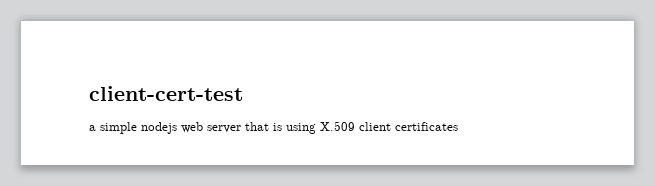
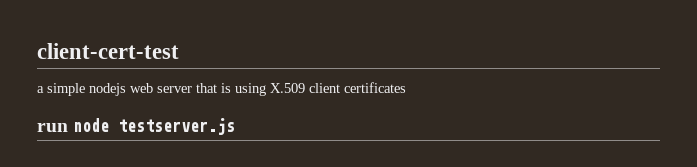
(458, 126) none -> [37,118,236,135] // run node testserver.js

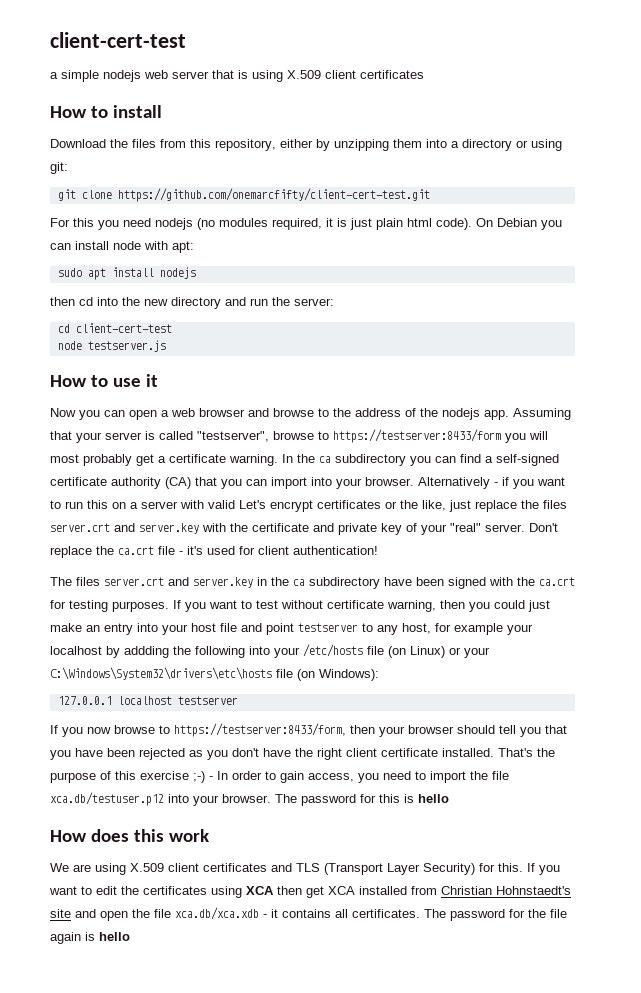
[37,118,236,135] run node testserver.js -> [50,105,162,118] [50,139,562,151] [50,162,68,174] [57,188,430,202] [50,218,562,230] [50,241,194,253] [57,267,196,280] [50,297,334,309] [57,323,172,333] [57,340,166,352] [50,374,158,387] [50,408,571,420] [50,429,548,443] [50,454,559,466] [50,477,565,489] [50,500,567,512] [50,523,558,535] [50,546,378,558] [50,577,575,589] [50,600,550,612] [50,623,533,635] [50,644,490,658] [50,667,379,681] [57,696,238,705] [50,723,567,737] [50,748,555,760] [50,771,509,783] [50,792,449,806] [50,829,209,842] [50,863,560,875] [49,886,571,898] [50,907,567,921] [50,932,130,944] How to install // Download the files from this repository, either by unzipping them into a directory or using git: // git clone https://github.com/onemarcfifty/client-cert-test.git // For this you need nodejs (no modules required, it is just plain html code). On Debian you can install node with apt: // sudo apt install nodejs // then cd into the new directory and run the server: // cd client-cert-test // node testserver.js // How to use it // Now you can open a web browser and browse to the address of the nodejs app. Assuming that your server is called "testserver", browse to https://testserver:8433/form you will most probably get a certificate warning. In the ca subdirectory you can find a self-signed certificate authority (CA) that you can import into your browser. Alternatively - if you want to run this on a server with valid Let's encrypt certificates or the like, just replace the files server.crt and server.key with the certificate and private key of your "real" server. Don't replace the ca.crt file - it's used for client authentication! // The files server.crt and server.key in the ca subdirectory have been signed with the ca.crt for testing purposes. If you want to test without certificate warning, then you could just make an entry into your host file and point testserver to any host, for example your localhost by addding the following into your /etc/hosts file (on Linux) or your C:\Windows\System32\drivers\etc\hosts file (on Windows): // 127.0.0.1 localhost testserver // If you now browse to https://testserver:8433/form, then your browser should tell you that you have been rejected as you don't have the right client certificate installed. That's the purpose of this exercise ;-) - In order to gain access, you need to import the file xca.db/testuser.p12 into your browser. The password for this is hello // How does this work // We are using X.509 client certificates and TLS (Transport Layer Security) for this. If you want to edit the certificates using XCA then get XCA installed from Christian Hohnstaedt's site and open the file xca.db/xca.xdb - it contains all certificates. The password for the file again is hello

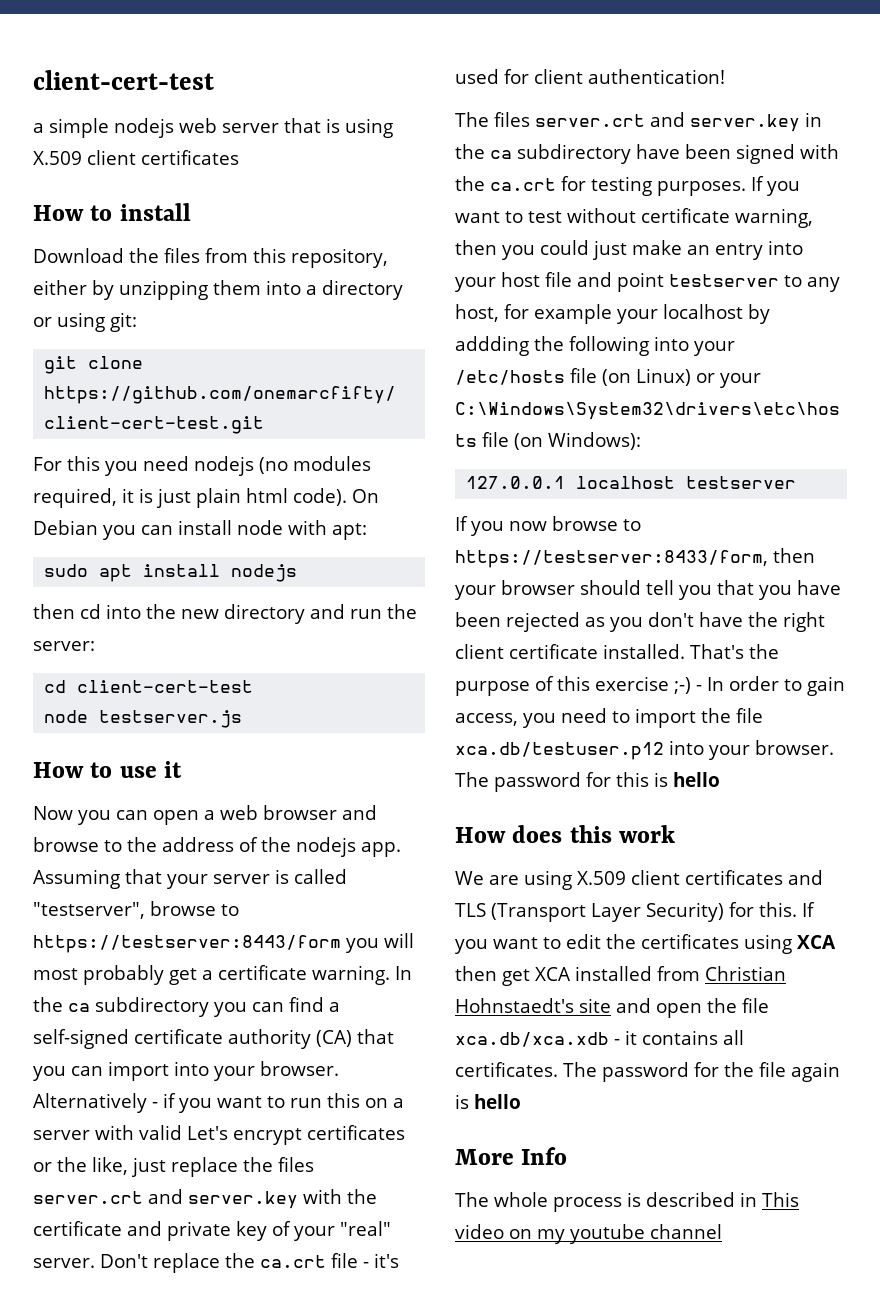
[333,429,501,443] https://testserver:8433/form -> [33,935,341,953] https://testserver:8443/form
(130, 936) none -> [455,1147,568,1165] [455,1192,799,1212] [455,1224,722,1244] // More Info // The whole process is described in This video on my youtube channel

